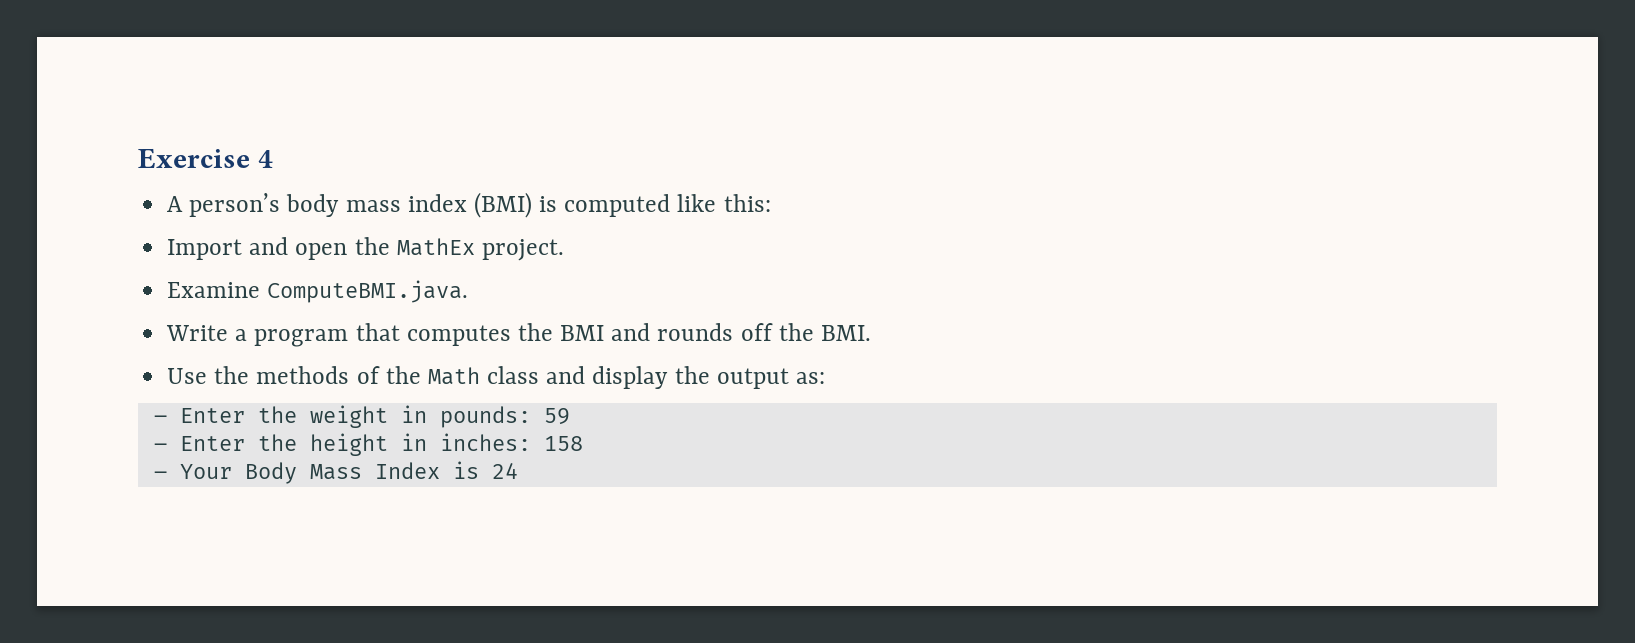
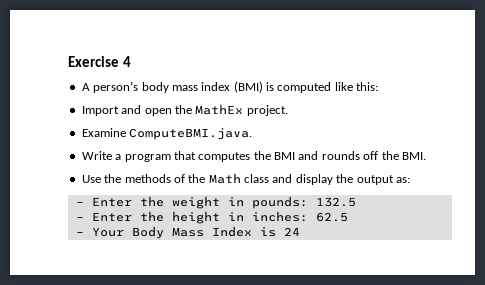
[543,408,570,425] 59 -> [315,197,356,207] 132.5
[543,436,583,451] 158 -> [315,212,348,222] 62.5

